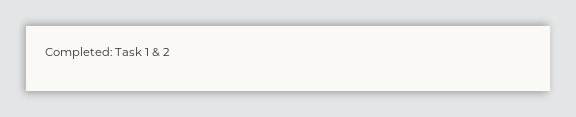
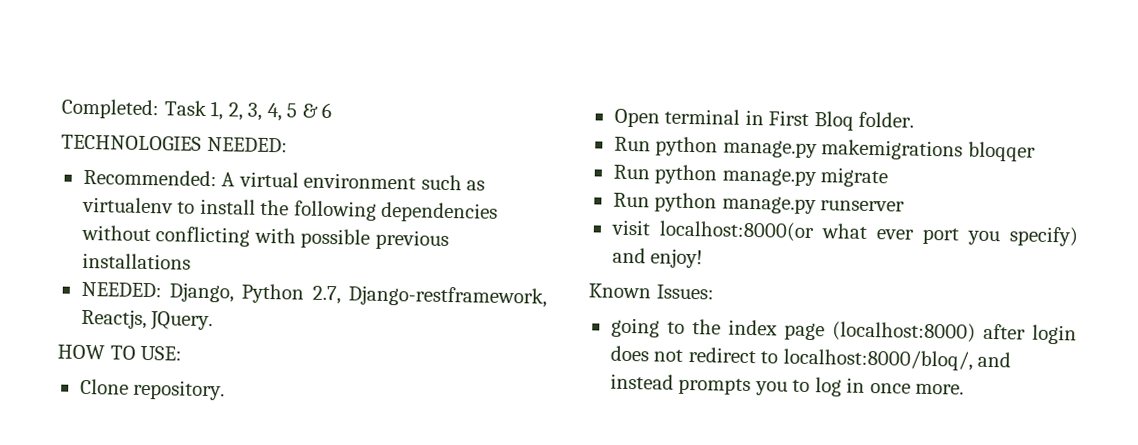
[145,48,171,57] 1 & 2 -> [210,101,333,122] [61,134,288,153] [82,168,486,191] [81,196,499,223] [80,224,449,251] [81,252,191,270] [80,281,547,308] [80,308,214,332] [57,344,183,361] [79,378,226,401] [613,108,915,131] [613,136,1036,162] [612,164,889,188] [612,192,906,215] [610,219,1078,247] [611,247,704,269] [588,283,714,300] [610,317,1077,345] [609,345,1012,371] [609,373,965,397] 1, 2, 3, 4, 5 & 6 // TECHNOLOGIES NEEDED: // Recommended: A virtual environment such as virtualenv to install the following dependencies without conflicting with possible previous installations // NEEDED: Django, Python 2.7, Django-restframework, Reactjs, JQuery. // HOW TO USE: // Clone repository. // Open terminal in First Bloq folder. // Run python manage.py makemigrations bloqqer // Run python manage.py migrate // Run python manage.py runserver // visit localhost:8000(or what ever port you specify) and enjoy! // Known Issues: // going to the index page (localhost:8000) after login does not redirect to localhost:8000/bloq/, and instead prompts you to log in once more.

